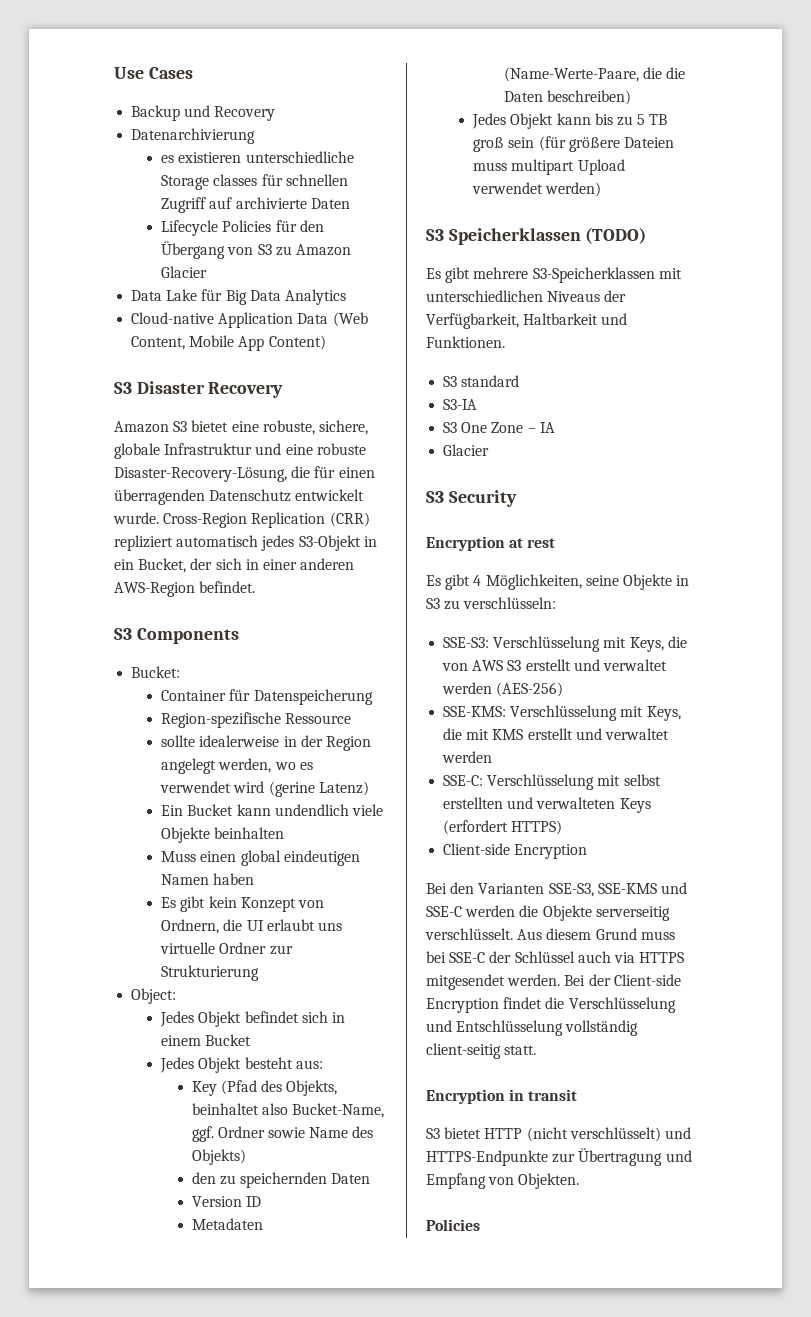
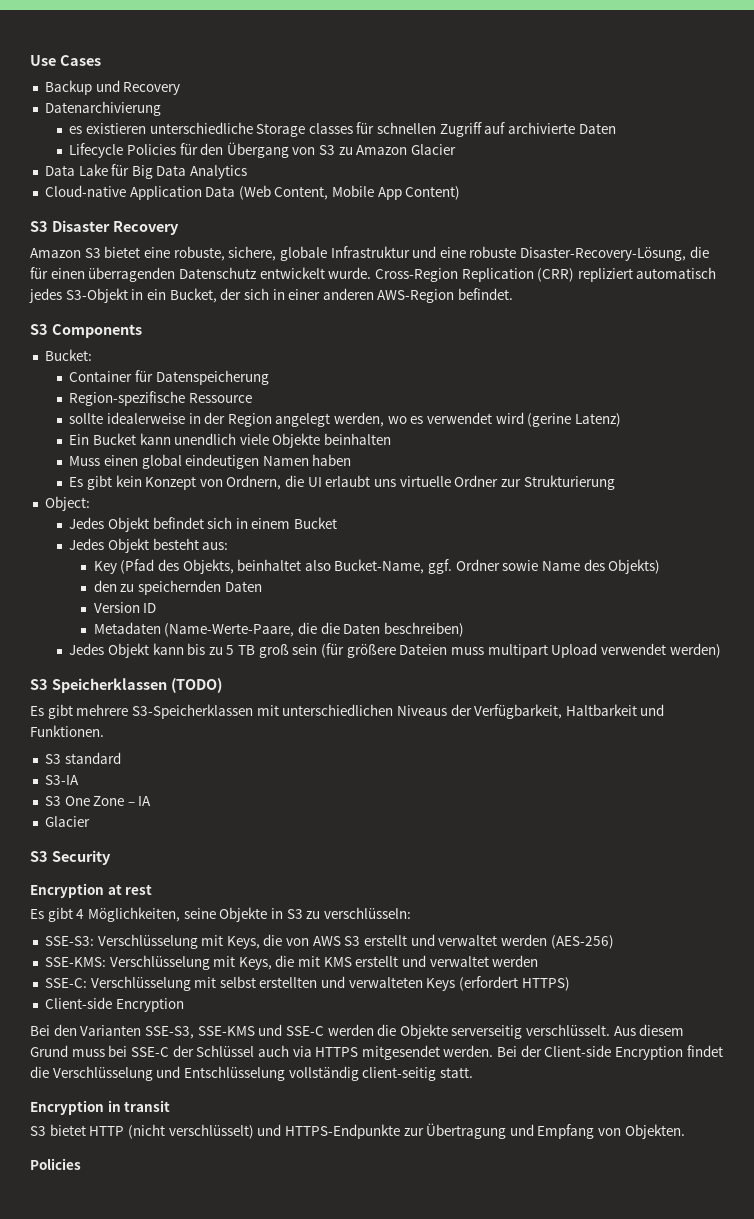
[274,804,349,816] undendlich -> [174,433,237,445] unendlich

